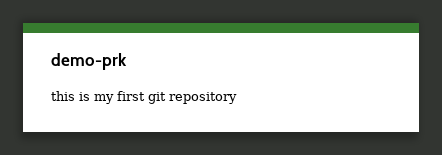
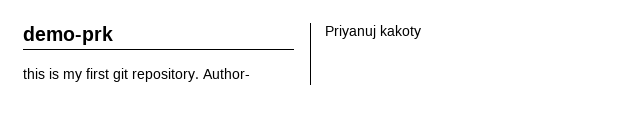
[169,92,237,104] repository -> [132,68,250,82] [325,25,421,39] repository. Author- Priyanuj kakoty

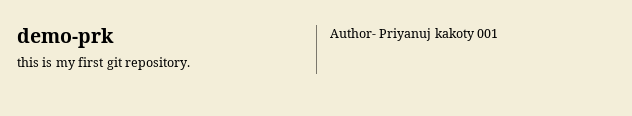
(199, 75) none -> (190, 63) //
(421, 32) none -> [477,29,499,38] 001

